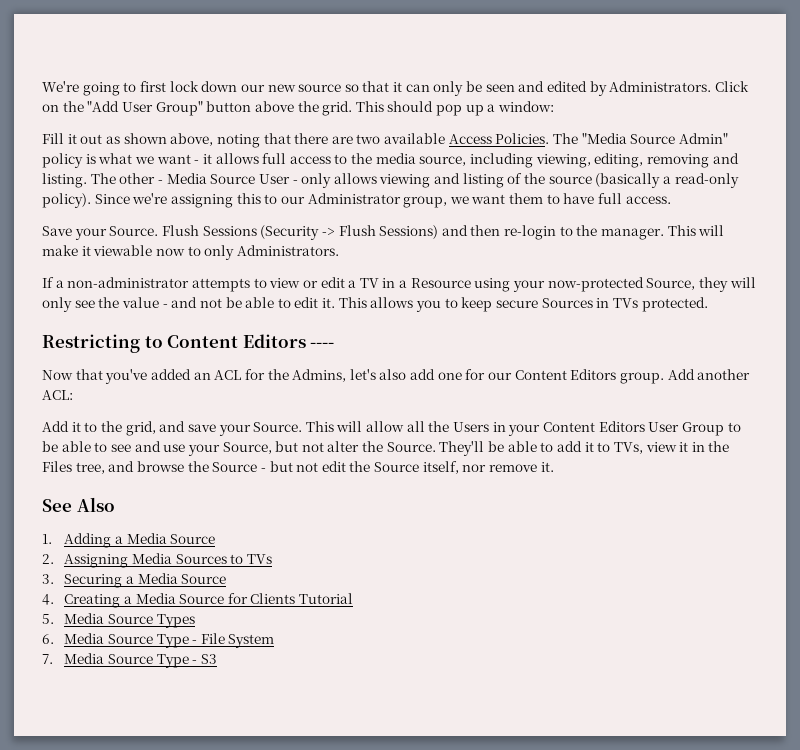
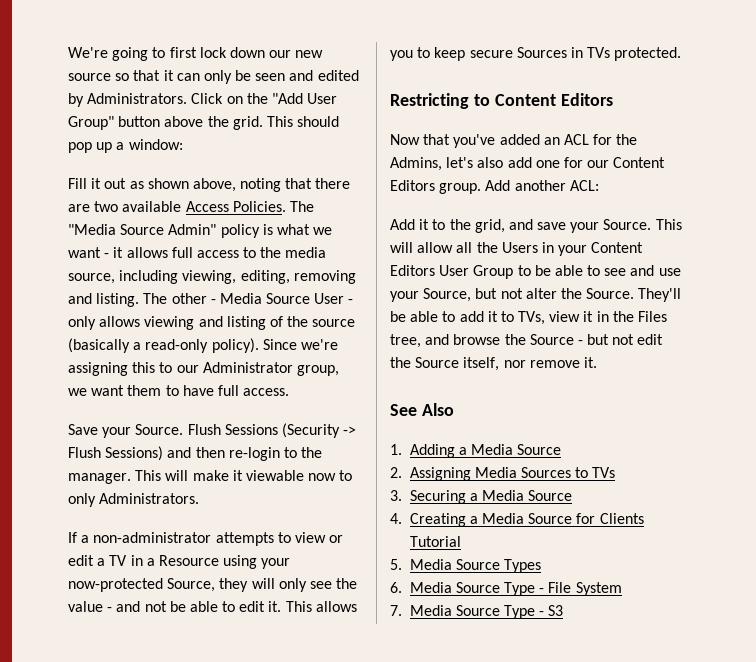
[310,342,335,348] ---- -> (613, 99) none

